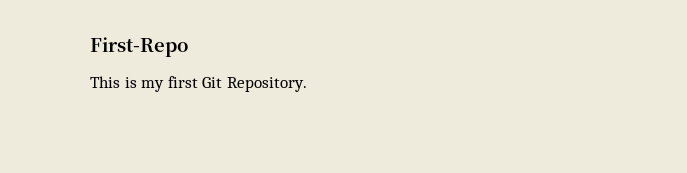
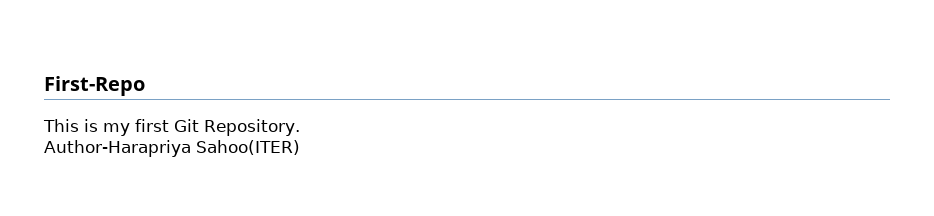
(307, 84) none -> [44,140,300,157] // Author-Harapriya Sahoo(ITER)

